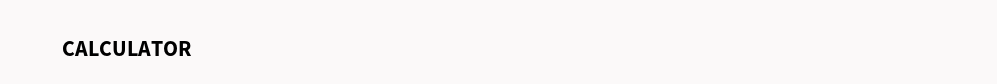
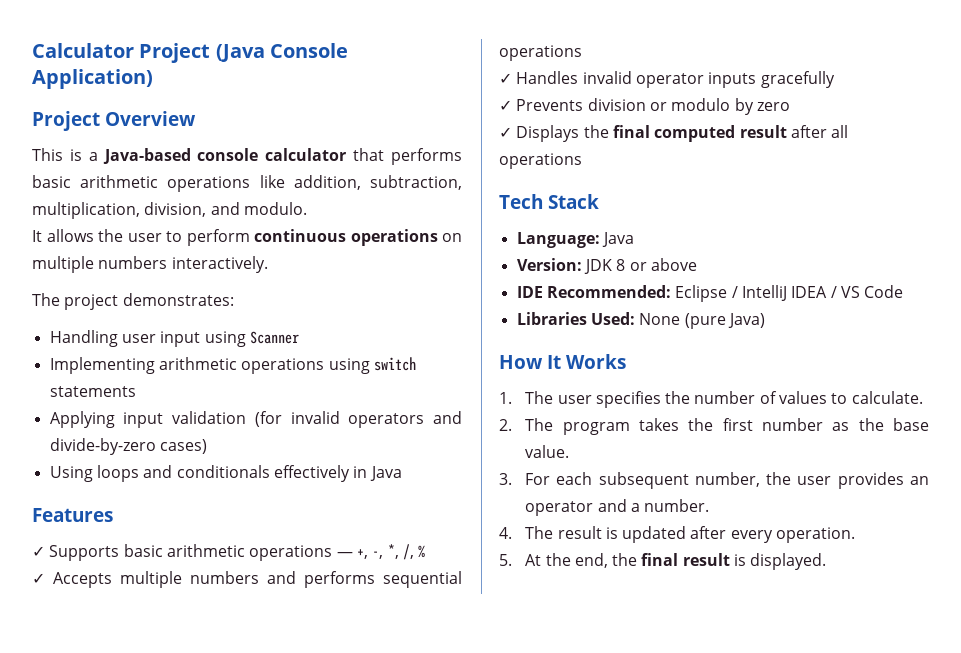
[62,41,192,56] CALCULATOR -> [32,43,349,63] [32,69,153,89] [32,111,196,131] [32,148,463,165] [32,175,462,192] [32,202,307,219] [32,229,462,246] [32,256,268,273] [32,293,234,310] [49,330,299,347] [49,357,416,374] [49,386,136,397] [49,411,463,428] [49,438,207,455] [49,465,402,482] [32,508,113,522] [32,544,426,561] [32,571,462,588] [499,45,582,61] [499,71,835,88] [499,98,790,115] [499,125,849,142] [499,153,582,169] [499,194,599,209] [516,232,634,248] [516,258,697,274] [516,285,904,302] [516,312,765,329] [499,354,626,369] [499,391,923,408] [499,418,930,435] [525,445,570,458] [499,472,930,489] [525,499,710,516] [499,526,856,543] [499,553,827,570] Calculator Project (Java Console Application) // Project Overview // This is a Java-based console calculator that performs basic arithmetic operations like addition, subtraction, multiplication, division, and modulo. // It allows the user to perform continuous operations on multiple numbers interactively. // The project demonstrates: // Handling user input using Scanner // Implementing arithmetic operations using switch statements // Applying input validation (for invalid operators and divide-by-zero cases) // Using loops and conditionals effectively in Java // Features // ✓ Supports basic arithmetic operations — +, -, *, /, % // ✓ Accepts multiple numbers and performs sequential operations // ✓ Handles invalid operator inputs gracefully // ✓ Prevents division or modulo by zero // ✓ Displays the final computed result after all operations // Tech Stack // Language: Java // Version: JDK 8 or above // IDE Recommended: Eclipse / IntelliJ IDEA / VS Code // Libraries Used: None (pure Java) // How It Works // 1. The user specifies the number of values to calculate. // 2. The program takes the first number as the base value. // 3. For each subsequent number, the user provides an operator and a number. // 4. The result is updated after every operation. // 5. At the end, the final result is displayed.

